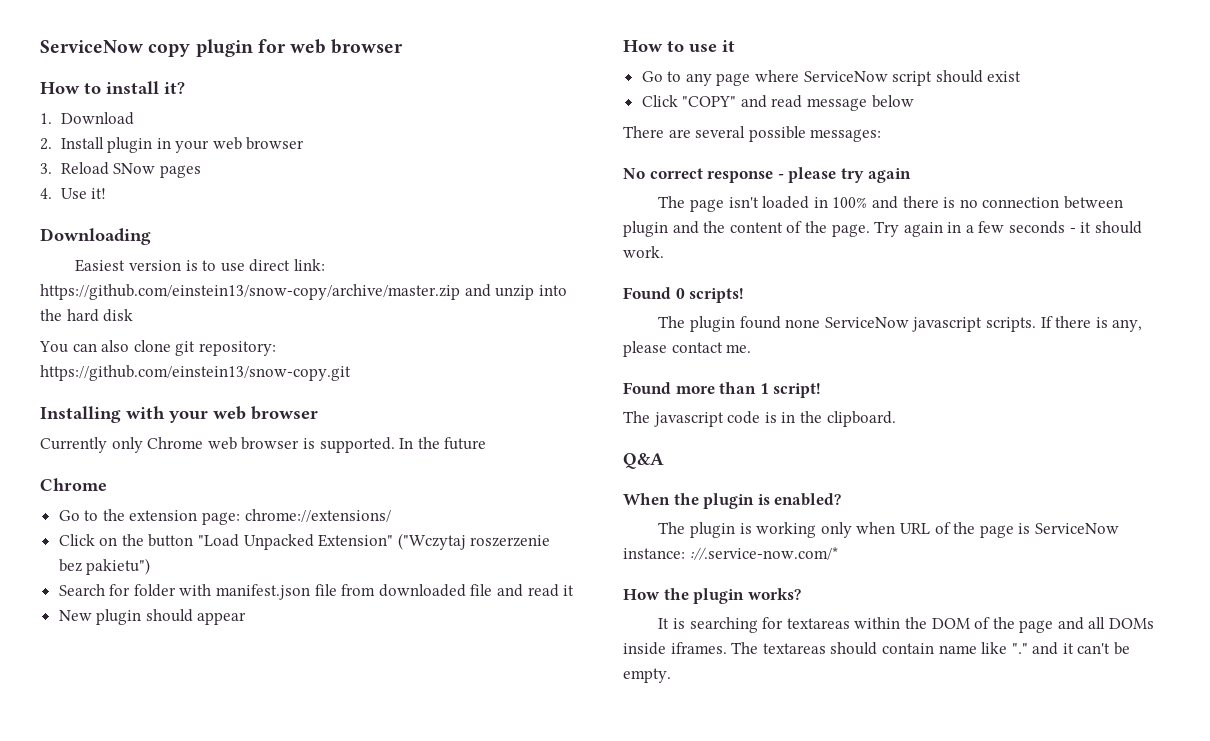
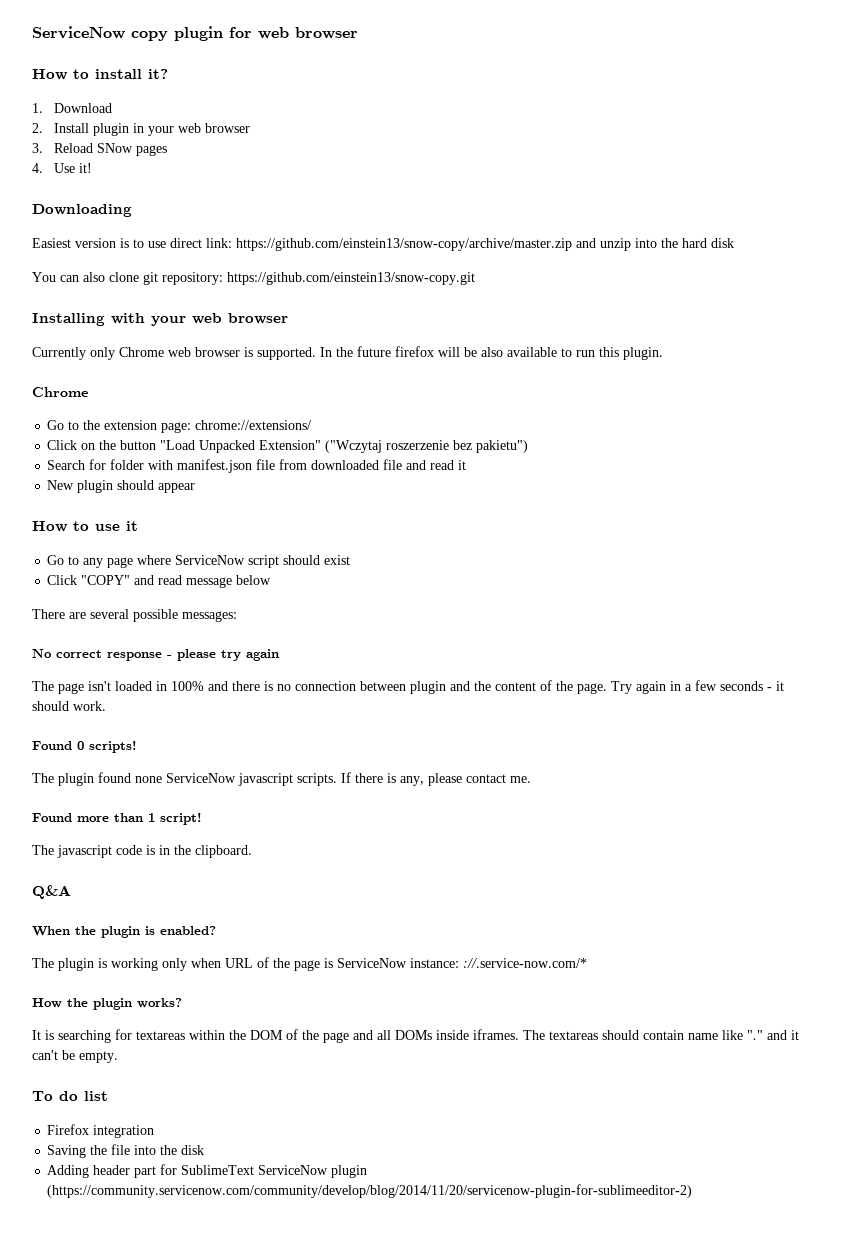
(487, 443) none -> [395,346,663,360] firefox will be also available to run this plugin.
(671, 675) none -> [32,1091,108,1101] [47,1124,155,1138] [47,1144,205,1158] [47,1164,368,1178] [47,1184,693,1198] // To do list // Firefox integration // Saving the file into the disk // Adding header part for SublimeText ServiceNow plugin (https://community.servicenow.com/community/develop/blog/2014/11/20/servicenow-plugin-for-sublimeeditor-2)

